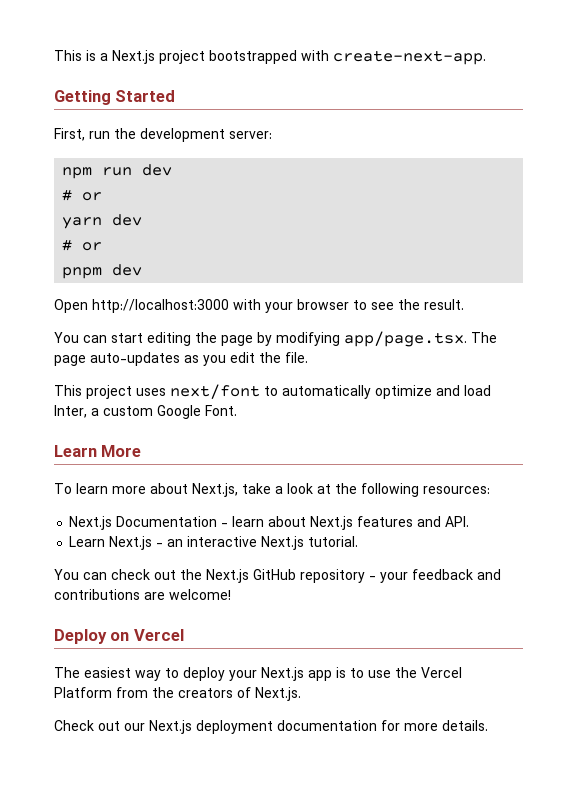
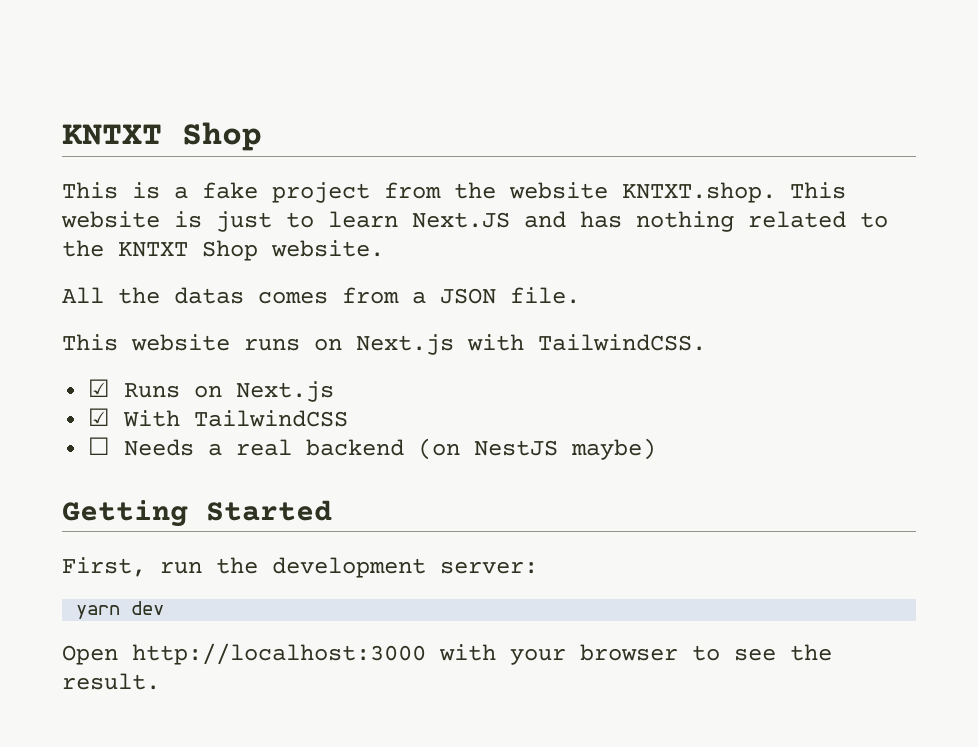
(54, 55) none -> [62,122,262,151] KNTXT Shop //
[112,50,486,65] Next.js project bootstrapped with create-next-app. -> [202,182,846,203] [61,211,888,232] [62,240,384,261] [62,287,580,304] [62,334,706,355] [88,379,335,402] [88,408,349,427] [88,437,657,460] fake project from the website KNTXT.shop. This website is just to learn Next.JS and has nothing related to the KNTXT Shop website. // All the datas comes from a JSON file. // This website runs on Next.js with TailwindCSS. // ☑ Runs on Next.js // ☑ With TailwindCSS // ☐ Needs a real backend (on NestJS maybe)
[62,164,173,179] [62,189,103,201] [62,214,143,229] [62,239,103,251] [62,267,103,279] npm run dev // # or // yarn dev // # or // pnpm -> [76,605,121,619] yarn
[54,331,497,347] [54,352,308,366] [54,384,491,399] [54,405,237,419] [54,445,142,457] [54,483,490,497] [69,516,470,530] [69,536,359,550] [54,569,501,583] [54,589,231,600] [54,629,184,644] [54,667,462,681] [54,687,301,701] [54,720,488,734] // You can start editing the page by modifying app/page.tsx. The page auto-updates as you edit the file. // This project uses next/font to automatically optimize and load Inter, a custom Google Font. // Learn More // To learn more about Next.js, take a look at the following resources: // Next.js Documentation - learn about Next.js features and API. // Learn Next.js - an interactive Next.js tutorial. // You can check out the Next.js GitHub repository - your feedback and contributions are welcome! // Deploy on Vercel // The easiest way to deploy your Next.js app is to use the Vercel Platform from the creators of Next.js. // Check out our Next.js deployment documentation for more details. -> (160, 681) none

